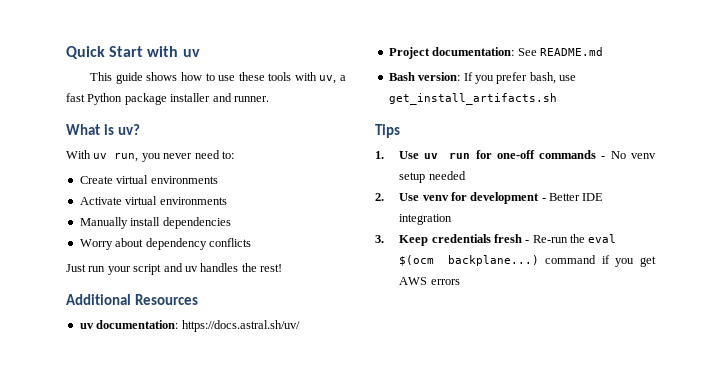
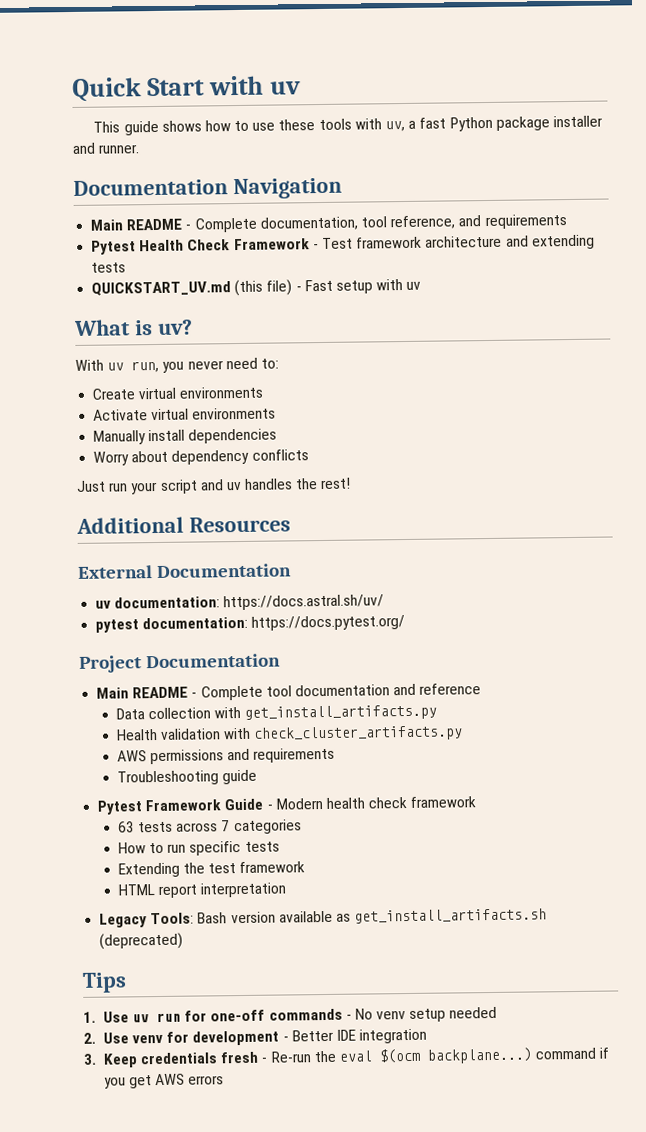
(269, 99) none -> [73,177,342,200] [90,214,567,233] [91,234,595,255] [91,262,127,273] [91,279,422,297] // Documentation Navigation // Main README - Complete documentation, tool reference, and requirements // Pytest Health Check Framework - Test framework architecture and extending tests // QUICKSTART_UV.md (this file) - Fast setup with uv
(198, 299) none -> [77,563,293,579] // External Documentation
[388,47,603,59] [388,72,576,84] Project documentation: See README.md // Bash version: If you prefer bash, use -> [95,615,406,633] [79,653,282,673] [96,683,482,701] [115,704,438,721] [115,725,464,742] [116,747,336,765] [116,769,258,786] [97,796,477,815] [117,819,302,835] [117,841,280,856] [117,861,306,878] [117,882,287,898] [99,910,351,928] pytest documentation: https://docs.pytest.org/ // Project Documentation // Main README - Complete tool documentation and reference // Data collection with get_install_artifacts.py // Health validation with check_cluster_artifacts.py // AWS permissions and requirements // Troubleshooting guide // Pytest Framework Guide - Modern health check framework // 63 tests across 7 categories // How to run specific tests // Extending the test framework // HTML report interpretation // Legacy Tools: Bash version available as
(557, 99) none -> [99,932,184,950] (deprecated)

